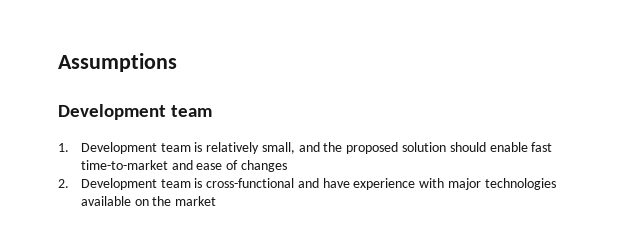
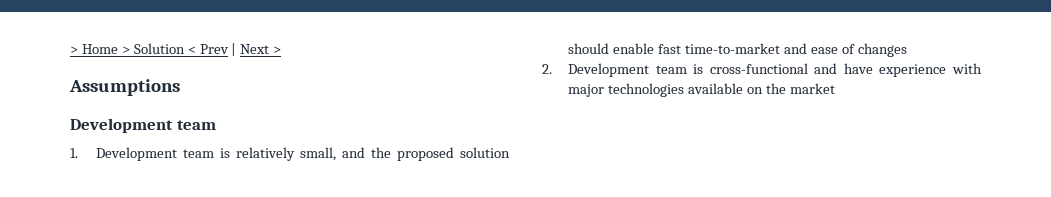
(58, 62) none -> [70,43,282,56] > Home > Solution < Prev | Next > //

